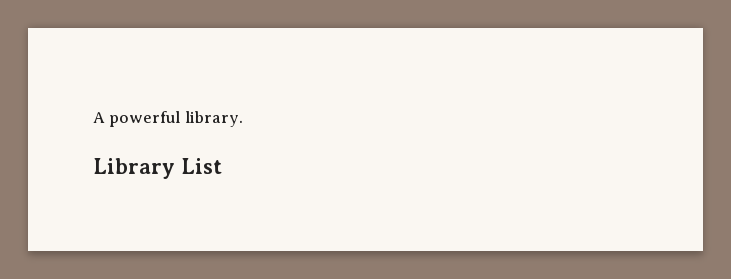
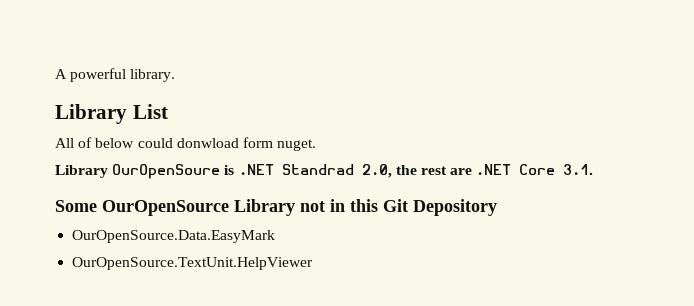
(222, 166) none -> [55,137,317,151] [55,164,594,179] [55,199,497,216] [72,230,276,243] [72,257,314,270] // All of below could donwload form nuget. // Library OurOpenSoure is .NET Standrad 2.0, the rest are .NET Core 3.1. // Some OurOpenSource Library not in this Git Depository // OurOpenSource.Data.EasyMark // OurOpenSource.TextUnit.HelpViewer

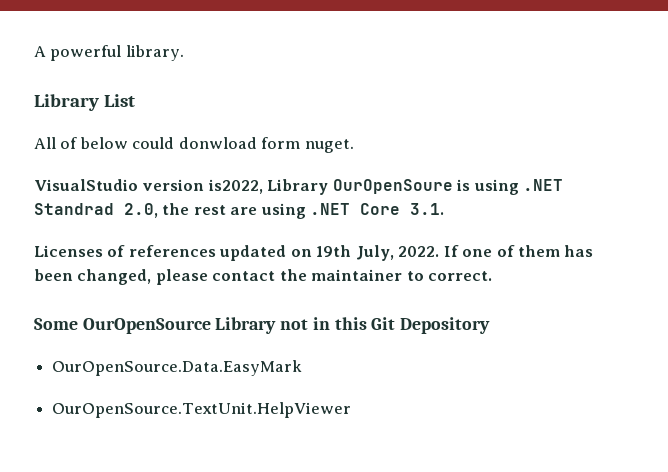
(317, 145) none -> [34,179,263,194] VisualStudio version is2022,
(235, 170) none -> [473,179,519,195] using
(473, 171) none -> [260,203,306,219] using
(594, 169) none -> [34,245,594,261] [34,269,493,285] // Licenses of references updated on 19th July, 2022. If one of them has been changed, please contact the maintainer to correct.

